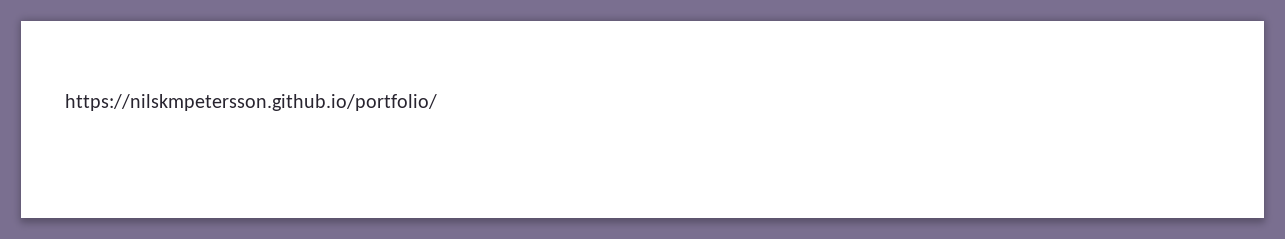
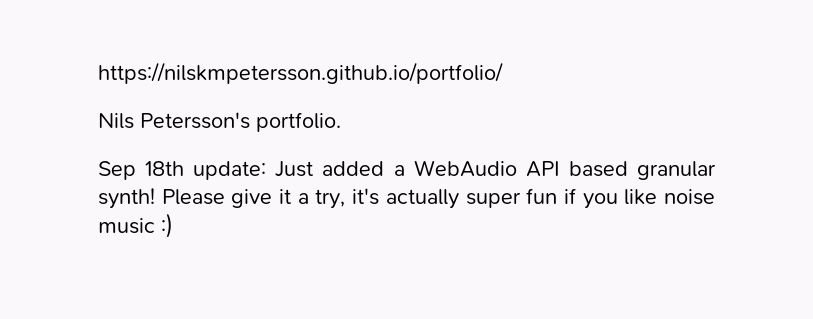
(437, 102) none -> [98,112,341,132] [98,160,716,180] [98,188,715,209] [98,213,173,238] // Nils Petersson's portfolio. // Sep 18th update: Just added a WebAudio API based granular synth! Please give it a try, it's actually super fun if you like noise music :)

